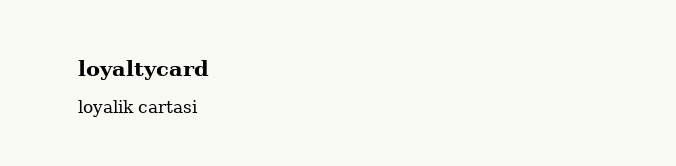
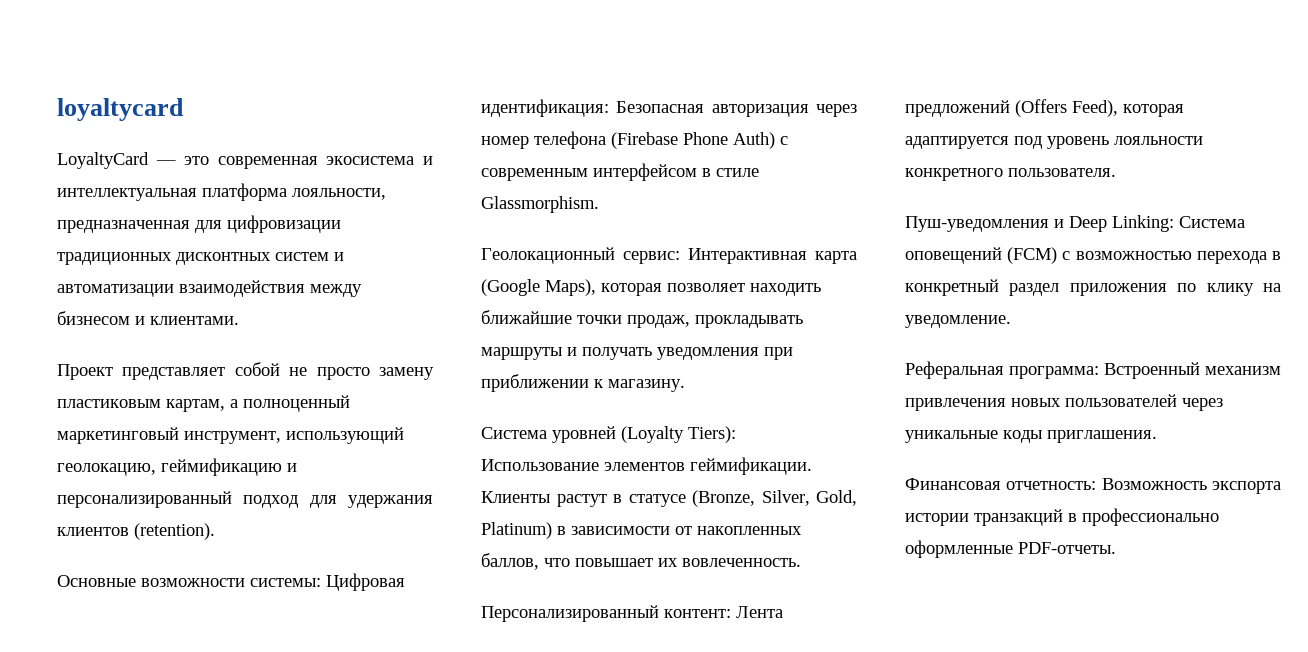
[78,100,198,117] loyalik cartasi -> [57,152,433,169] [57,183,386,201] [57,215,341,233] [57,252,344,265] [57,280,362,297] [57,311,239,325] [57,362,434,380] [57,395,350,412] [57,427,404,444] [57,458,297,476] [57,491,433,508] [57,523,215,540] [57,573,405,591] [481,99,857,117] [481,131,788,149] [481,163,759,181] [481,196,599,213] [481,247,857,264] [481,279,821,296] [481,310,803,328] [481,347,793,360] [481,374,685,392] [481,426,736,443] [481,457,812,475] [481,490,857,507] [481,522,802,539] [481,553,801,570] [481,605,783,622] [905,99,1184,117] [905,136,1203,149] [905,168,1116,181] [905,215,1245,232] [905,247,1281,264] [905,279,1281,296] [905,315,1011,328] [905,361,1281,379] [905,394,1223,411] [905,430,1157,443] [905,478,1281,494] [905,508,1219,526] [905,540,1116,558] LoyaltyCard — это современная экосистема и интеллектуальная платформа лояльности, предназначенная для цифровизации традиционных дисконтных систем и автоматизации взаимодействия между бизнесом и клиентами. // Проект представляет собой не просто замену пластиковым картам, а полноценный маркетинговый инструмент, использующий геолокацию, геймификацию и персонализированный подход для удержания клиентов (retention). // Основные возможности системы: Цифровая идентификация: Безопасная авторизация через номер телефона (Firebase Phone Auth) с современным интерфейсом в стиле Glassmorphism. // Геолокационный сервис: Интерактивная карта (Google Maps), которая позволяет находить ближайшие точки продаж, прокладывать маршруты и получать уведомления при приближении к магазину. // Система уровней (Loyalty Tiers): Использование элементов геймификации. Клиенты растут в статусе (Bronze, Silver, Gold, Platinum) в зависимости от накопленных баллов, что повышает их вовлеченность. // Персонализированный контент: Лента предложений (Offers Feed), которая адаптируется под уровень лояльности конкретного пользователя. // Пуш-уведомления и Deep Linking: Система оповещений (FCM) с возможностью перехода в конкретный раздел приложения по клику на уведомление. // Реферальная программа: Встроенный механизм привлечения новых пользователей через уникальные коды приглашения. // Финансовая отчетность: Возможность экспорта истории транзакций в профессионально оформленные PDF-отчеты.

